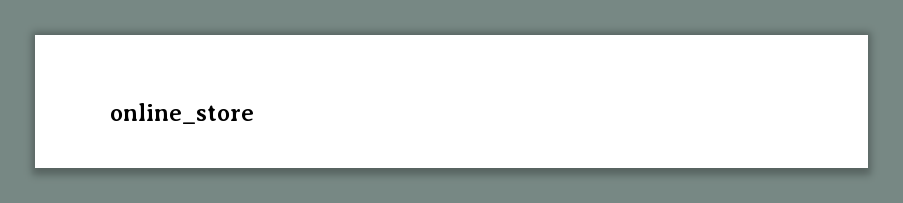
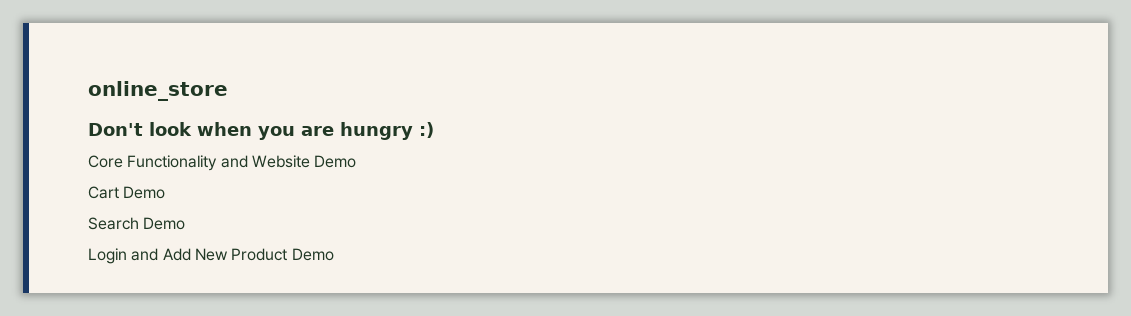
(254, 113) none -> [88,122,434,140] [88,155,357,171] [88,186,166,199] [88,217,186,230] [88,248,334,264] // Don't look when you are hungry :) // Core Functionality and Website Demo // Cart Demo // Search Demo // Login and Add New Product Demo

